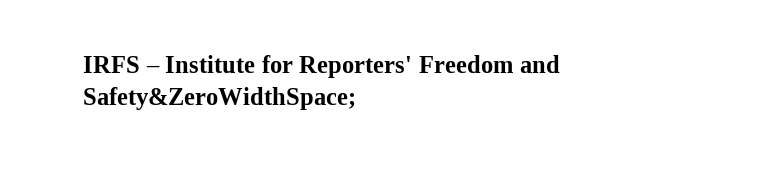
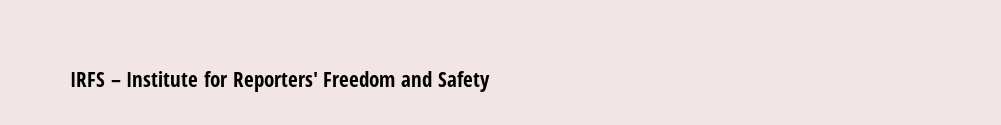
[83,87,356,110] Safety&ZeroWidthSpace; -> [437,71,490,92] Safety

